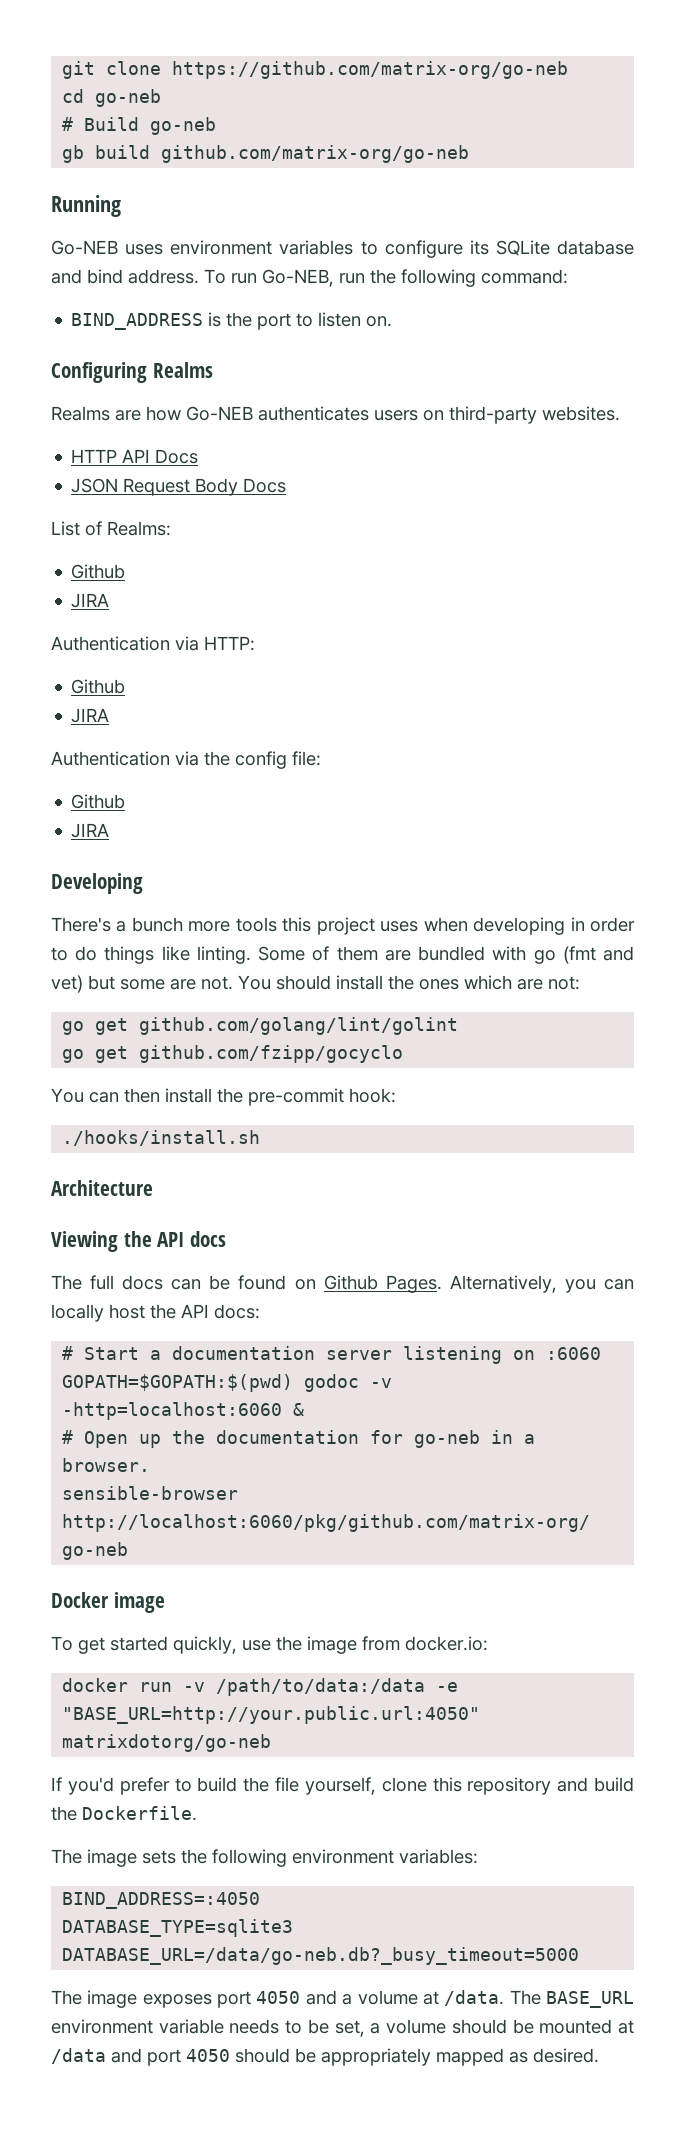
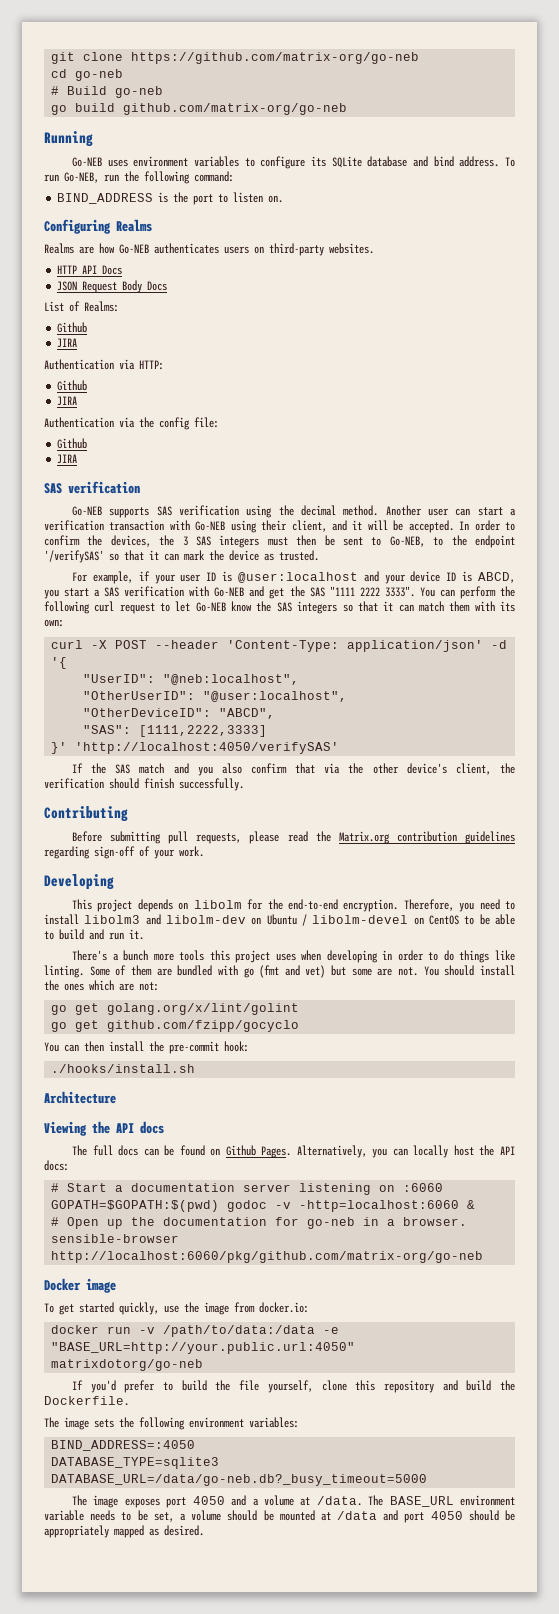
[62,145,85,163] gb -> [51,105,68,115] go
[51,873,143,894] Developing -> [44,481,140,494] [71,505,517,518] [44,520,516,533] [44,535,515,548] [44,550,319,563] [71,571,515,584] [44,586,515,599] [44,601,516,614] [44,619,64,627] [51,640,508,652] [51,657,68,669] [83,674,300,685] [83,691,348,702] [83,708,276,719] [83,725,268,737] [51,742,340,754] [71,763,515,776] [44,778,244,791] [44,806,128,822] [71,831,516,844] [44,846,204,859] [44,874,114,890] [71,899,515,912] [44,914,515,926] [44,929,144,940] SAS verification // Go-NEB supports SAS verification using the decimal method. Another user can start a verification transaction with Go-NEB using their client, and it will be accepted. In order to confirm the devices, the 3 SAS integers must then be sent to Go-NEB, to the endpoint '/verifySAS' so that it can mark the device as trusted. // For example, if your user ID is @user:localhost and your device ID is ABCD, you start a SAS verification with Go-NEB and get the SAS "1111 2222 3333". You can perform the following curl request to let Go-NEB know the SAS integers so that it can match them with its own: // curl -X POST --header 'Content-Type: application/json' -d '{ // "UserID": "@neb:localhost", // "OtherUserID": "@user:localhost", // "OtherDeviceID": "ABCD", // "SAS": [1111,2222,3333] // }' 'http://localhost:4050/verifySAS' // If the SAS match and you also confirm that via the other device's client, the verification should finish successfully. // Contributing // Before submitting pull requests, please read the Matrix.org contribution guidelines regarding sign-off of your work. // Developing // This project depends on libolm for the end-to-end encryption. Therefore, you need to install libolm3 and libolm-dev on Ubuntu / libolm-devel on CentOS to be able to build and run it.
[139,1017,459,1035] github.com/golang/lint/golint -> [107,1003,300,1015] golang.org/x/lint/golint

